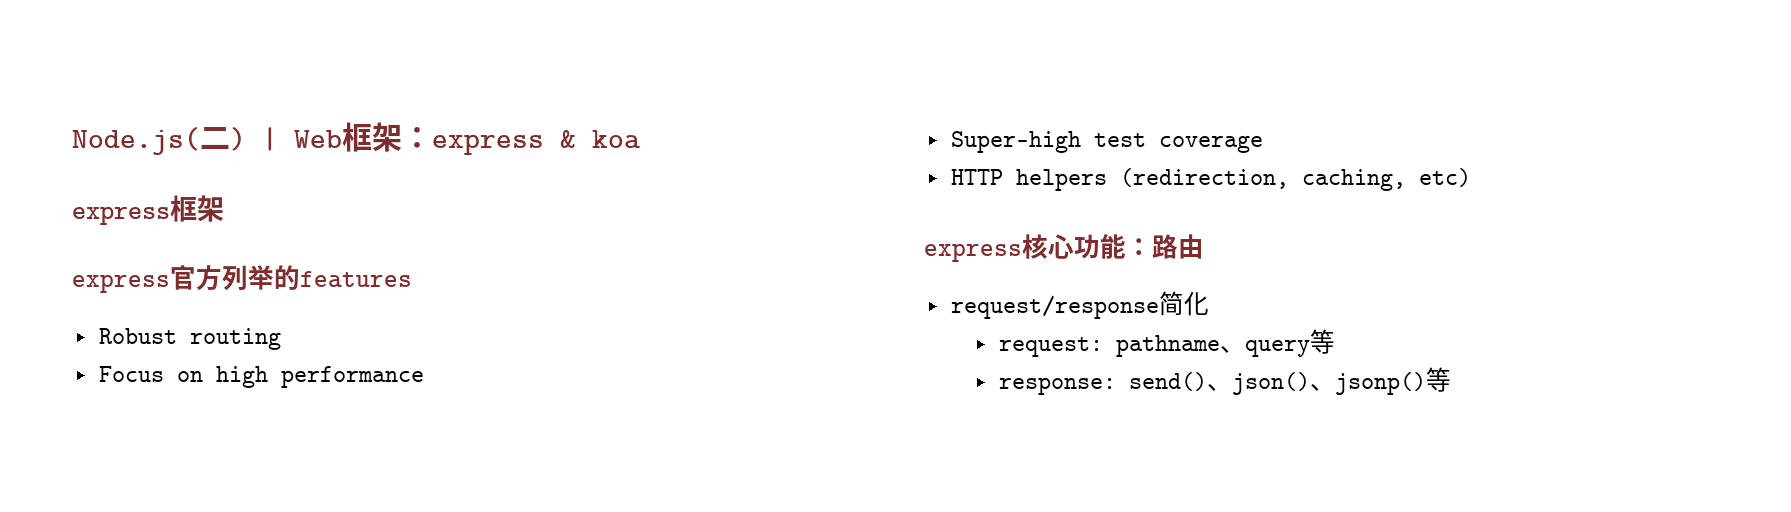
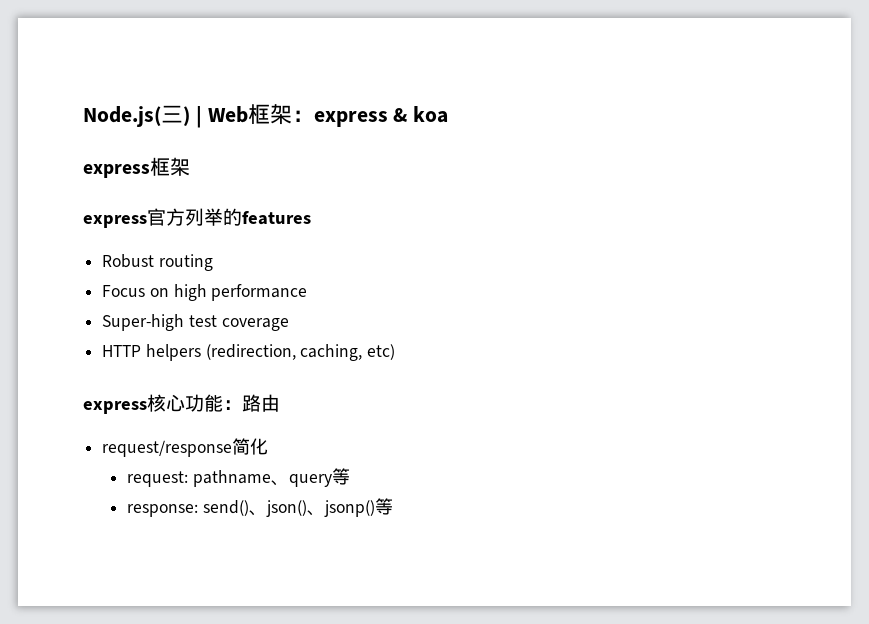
[200,127,230,149] 二 -> [161,105,183,123] 三

